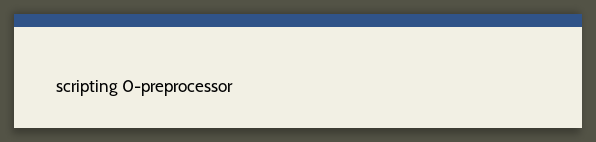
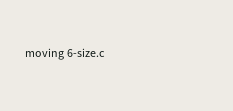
[56,80,233,96] scripting 0-preprocessor -> [25,48,106,60] moving 6-size.c

